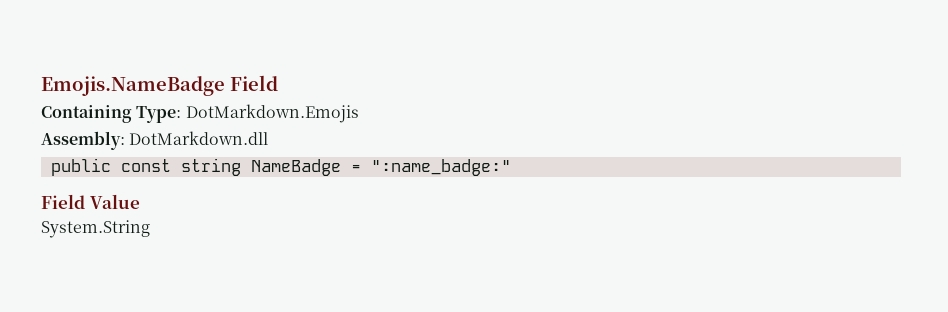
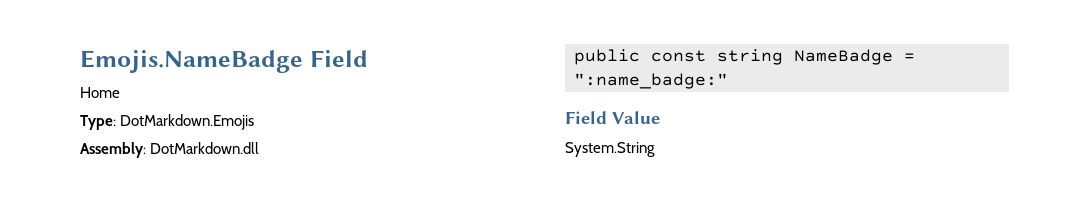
[41,105,132,123] Containing -> [80,87,120,98] Home //

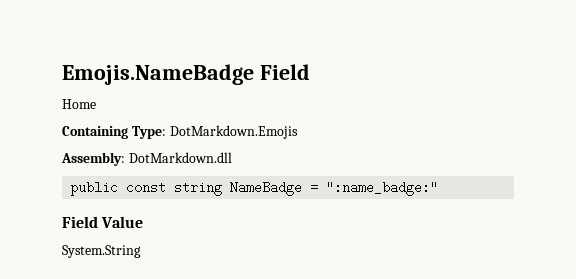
(120, 92) none -> [62,126,128,139] Containing

